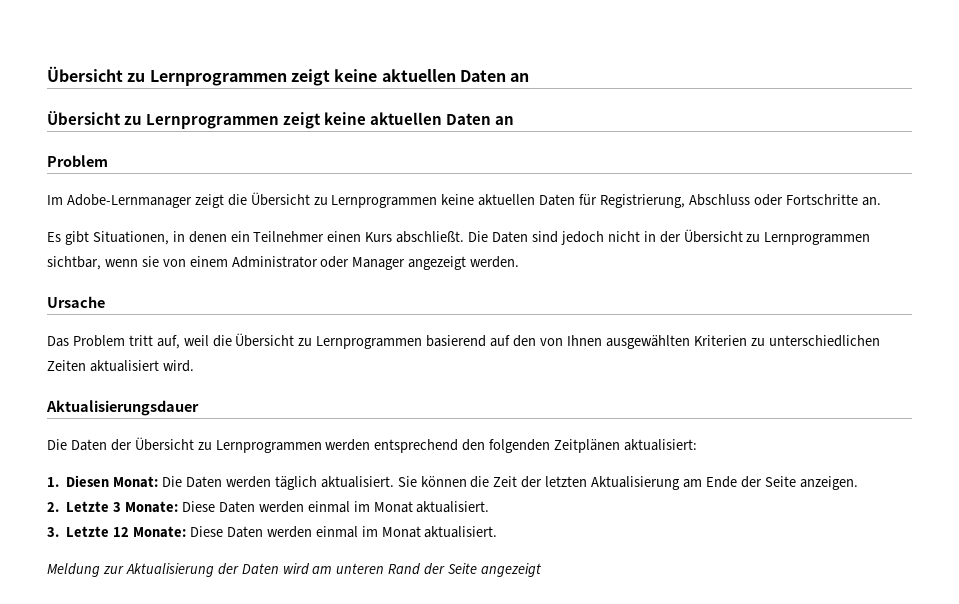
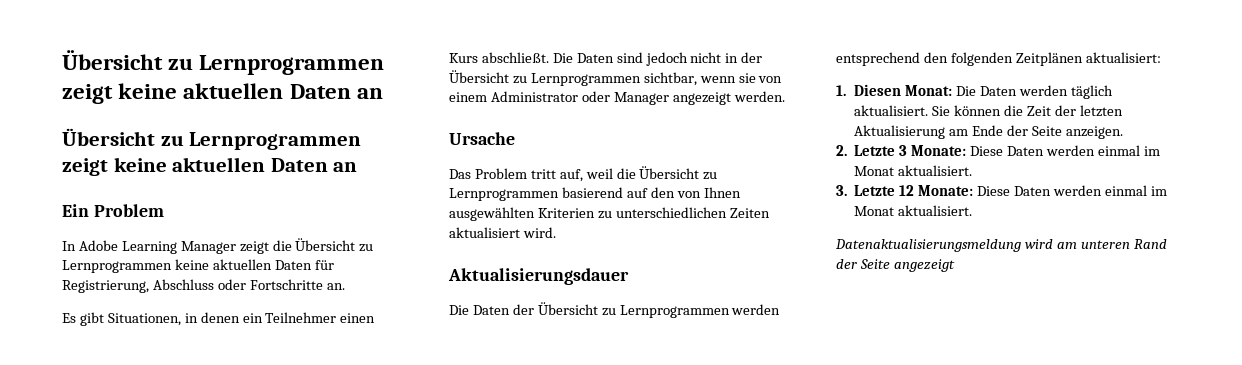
(515, 120) none -> [62,204,89,217] Ein
[47,194,192,208] Im Adobe-Lernmanager -> [62,240,236,254] In Adobe Learning Manager
[47,563,279,577] Meldung zur Aktualisierung der Daten -> [835,239,1021,252] Datenaktualisierungsmeldung

